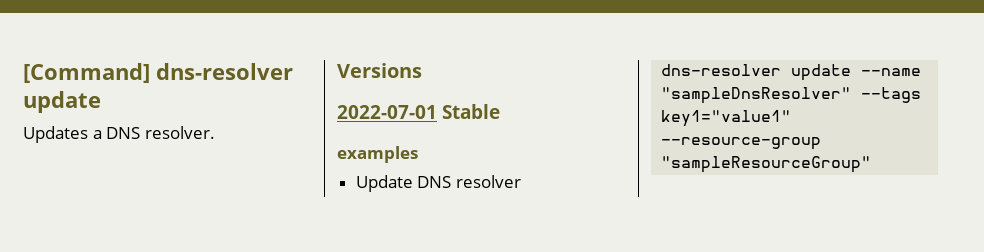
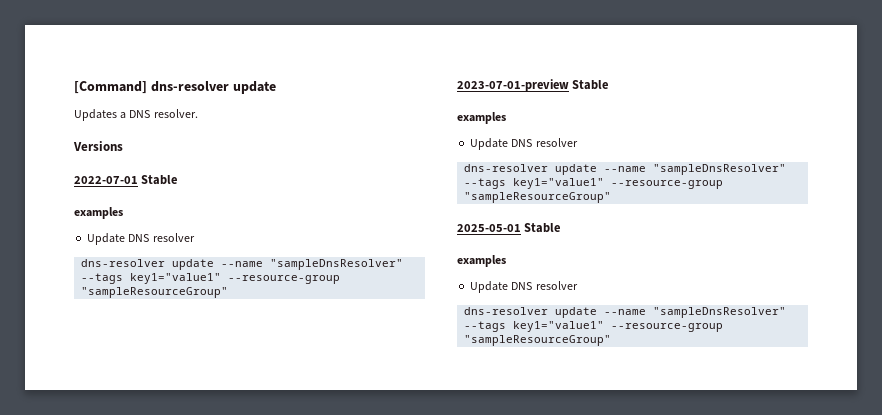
(872, 164) none -> [457,79,609,92] [457,112,506,124] [470,138,578,150] [464,164,787,175] [464,178,724,189] [464,192,612,203] [457,223,561,233] [457,255,506,267] [470,281,578,293] [464,307,787,318] [464,321,724,332] [464,335,612,346] // 2023-07-01-preview Stable // examples // Update DNS resolver // dns-resolver update --name "sampleDnsResolver" --tags key1="value1" --resource-group "sampleResourceGroup" // 2025-05-01 Stable // examples // Update DNS resolver // dns-resolver update --name "sampleDnsResolver" --tags key1="value1" --resource-group "sampleResourceGroup"

